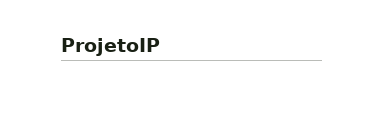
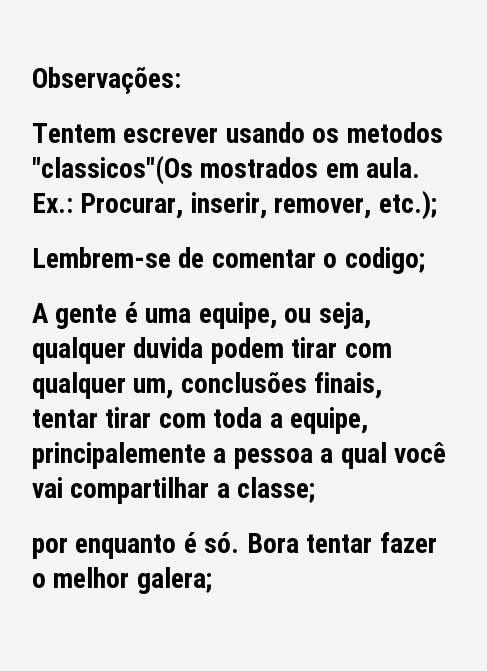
[61,38,160,56] ProjetoIP -> [32,67,181,94] [32,122,443,143] [32,156,421,185] [32,191,437,220] [32,247,425,274] [32,302,371,329] [32,337,392,364] [32,372,383,399] [32,407,369,434] [32,442,447,469] [32,477,316,504] [32,532,437,559] [32,567,212,594] Observações: // Tentem escrever usando os metodos "classicos"(Os mostrados em aula. Ex.: Procurar, inserir, remover, etc.); // Lembrem-se de comentar o codigo; // A gente é uma equipe, ou seja, qualquer duvida podem tirar com qualquer um, conclusões finais, tentar tirar com toda a equipe, principalemente a pessoa a qual você vai compartilhar a classe; // por enquanto é só. Bora tentar fazer o melhor galera;

